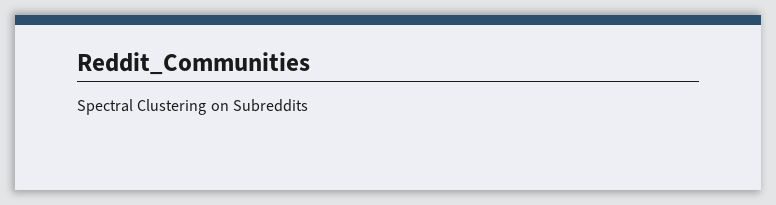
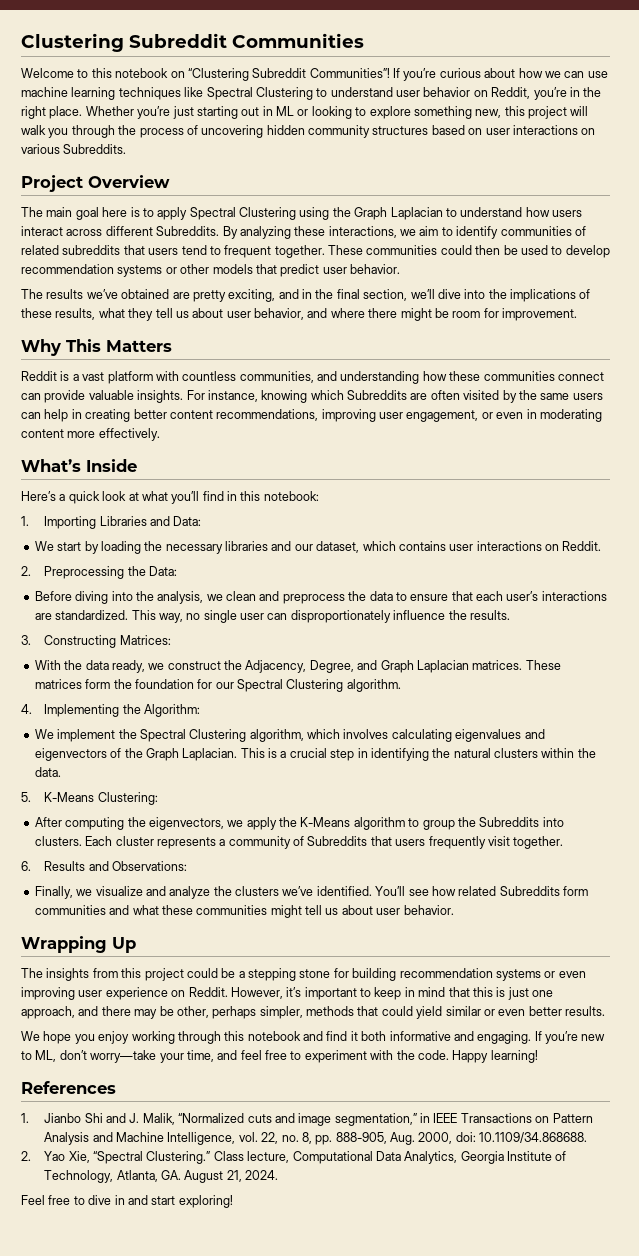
[77,52,310,75] [77,99,308,115] Reddit_Communities // Spectral Clustering on Subreddits -> [21,33,364,52] [21,68,608,81] [21,87,602,100] [21,106,589,119] [21,125,596,138] [21,144,127,154] [21,175,170,192] [21,207,582,220] [21,226,586,239] [21,245,610,258] [21,264,400,277] [21,289,591,302] [21,308,577,321] [21,339,172,356] [21,371,604,384] [21,390,603,403] [21,409,602,422] [21,428,160,441] [21,459,137,472] [21,491,319,504] [21,516,202,529] [34,541,602,554] [21,566,178,579] [34,591,607,604] [34,610,510,623] [21,635,171,648] [34,660,561,673] [34,679,401,692] [21,704,201,717] [34,729,545,742] [34,748,596,761] [34,767,61,777] [21,792,158,805] [34,817,564,830] [34,836,564,849] [21,861,188,871] [34,886,588,899] [34,905,454,918] [21,936,136,953] [21,968,586,981] [21,987,553,1000] [21,1006,605,1019] [21,1031,606,1044] [21,1050,538,1063] [21,1081,116,1094] [21,1113,593,1126] [44,1132,588,1145] [21,1151,567,1164] [44,1170,279,1183] [21,1195,233,1208] Clustering Subreddit Communities // Welcome to this notebook on “Clustering Subreddit Communities”! If you’re curious about how we can use machine learning techniques like Spectral Clustering to understand user behavior on Reddit, you’re in the right place. Whether you’re just starting out in ML or looking to explore something new, this project will walk you through the process of uncovering hidden community structures based on user interactions on various Subreddits. // Project Overview // The main goal here is to apply Spectral Clustering using the Graph Laplacian to understand how users interact across different Subreddits. By analyzing these interactions, we aim to identify communities of related subreddits that users tend to frequent together. These communities could then be used to develop recommendation systems or other models that predict user behavior. // The results we’ve obtained are pretty exciting, and in the final section, we’ll dive into the implications of these results, what they tell us about user behavior, and where there might be room for improvement. // Why This Matters // Reddit is a vast platform with countless communities, and understanding how these communities connect can provide valuable insights. For instance, knowing which Subreddits are often visited by the same users can help in creating better content recommendations, improving user engagement, or even in moderating content more effectively. // What’s Inside // Here’s a quick look at what you’ll find in this notebook: // 1. Importing Libraries and Data: // We start by loading the necessary libraries and our dataset, which contains user interactions on Reddit. // 2. Preprocessing the Data: // Before diving into the analysis, we clean and preprocess the data to ensure that each user’s interactions are standardized. This way, no single user can disproportionately influence the results. // 3. Constructing Matrices: // With the data ready, we construct the Adjacency, Degree, and Graph Laplacian matrices. These matrices form the foundation for our Spectral Clustering algorithm. // 4. Implementing the Algorithm: // We implement the Spectral Clustering algorithm, which involves calculating eigenvalues and eigenvectors of the Graph Laplacian. This is a crucial step in identifying the natural clusters within the data. // 5. K-Means Clustering: // After computing the eigenvectors, we apply the K-Means algorithm to group the Subreddits into clusters. Each cluster represents a community of Subreddits that users frequently visit together. // 6. Results and Observations: // Finally, we visualize and analyze the clusters we’ve identified. You’ll see how related Subreddits form communities and what these communities might tell us about user behavior. // Wrapping Up // The insights from this project could be a stepping stone for building recommendation systems or even improving user experience on Reddit. However, it’s important to keep in mind that this is just one approach, and there may be other, perhaps simpler, methods that could yield similar or even better results. // We hope you enjoy working through this notebook and find it both informative and engaging. If you’re new to ML, don’t worry—take your time, and feel free to experiment with the code. Happy learning! // References // 1. Jianbo Shi and J. Malik, “Normalized cuts and image segmentation,” in IEEE Transactions on Pattern Analysis and Machine Intelligence, vol. 22, no. 8, pp. 888-905, Aug. 2000, doi: 10.1109/34.868688. // 2. Yao Xie, “Spectral Clustering.” Class lecture, Computational Data Analytics, Georgia Institute of Technology, Atlanta, GA. August 21, 2024. // Feel free to dive in and start exploring!

